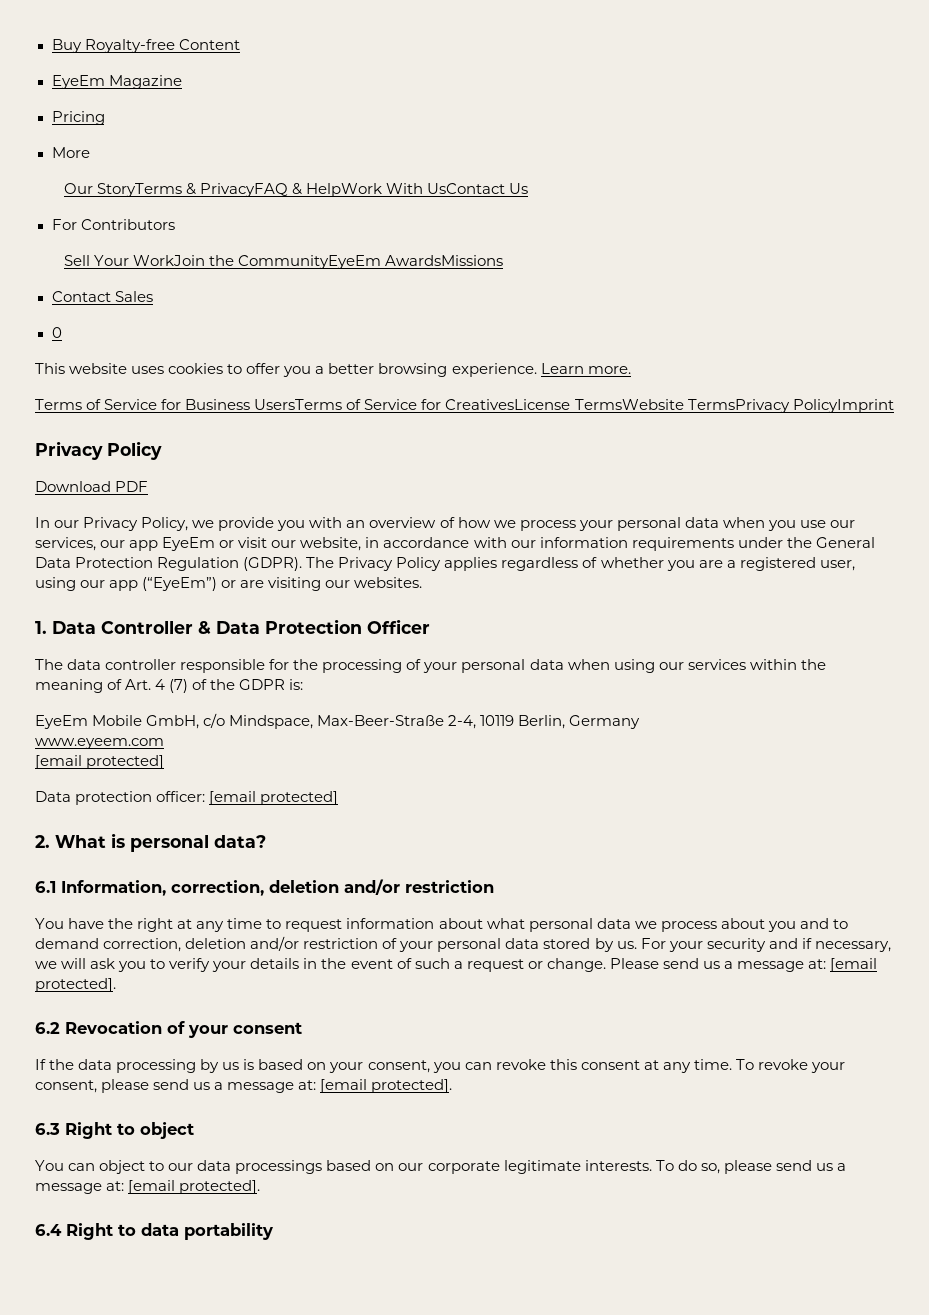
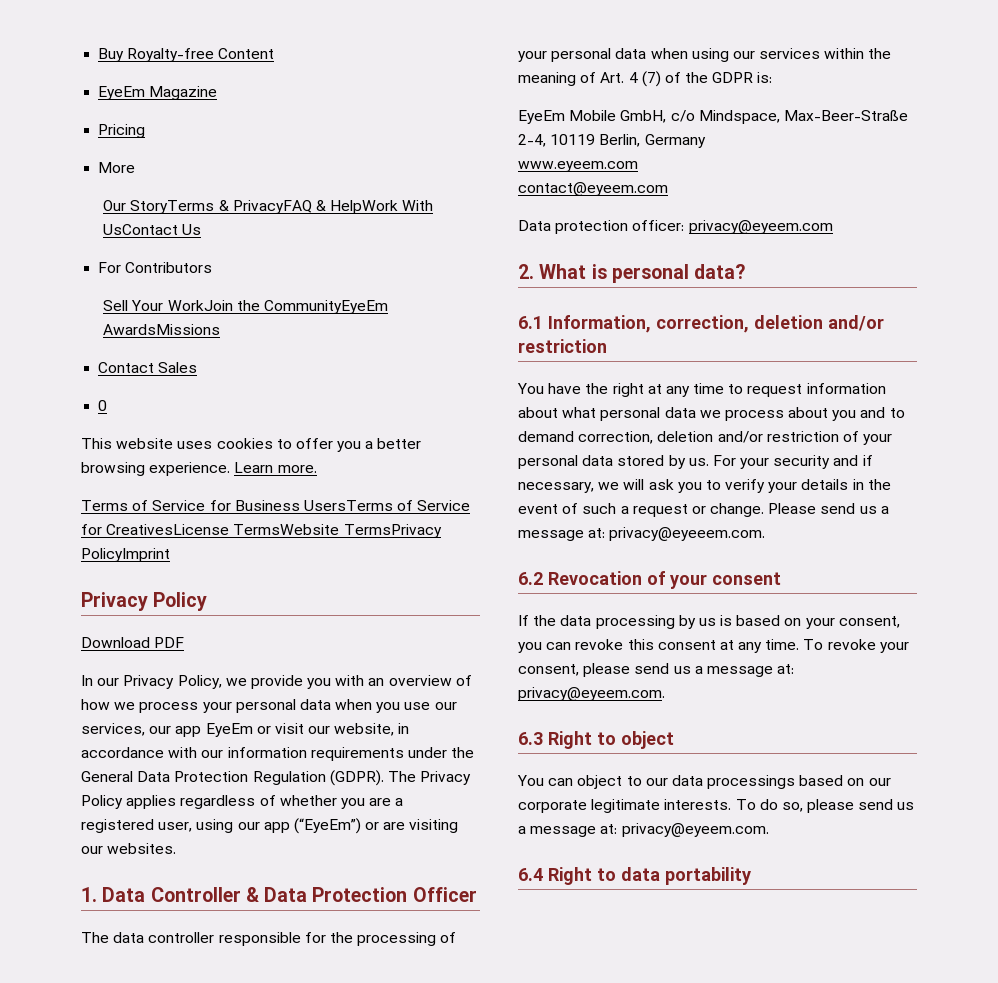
[35,755,165,769] [email protected] -> [518,182,668,196] contact@eyeem.com
[209,791,339,805] [email protected] -> [688,220,833,234] privacy@eyeem.com
[830,958,878,972] [35,978,116,992] [email protected]. -> [609,527,766,541] privacy@eyeeem.com.
[320,1079,453,1093] [email protected]. -> [518,687,665,701] privacy@eyeem.com.
[128,1180,261,1194] [email protected]. -> [621,823,769,837] privacy@eyeem.com.

